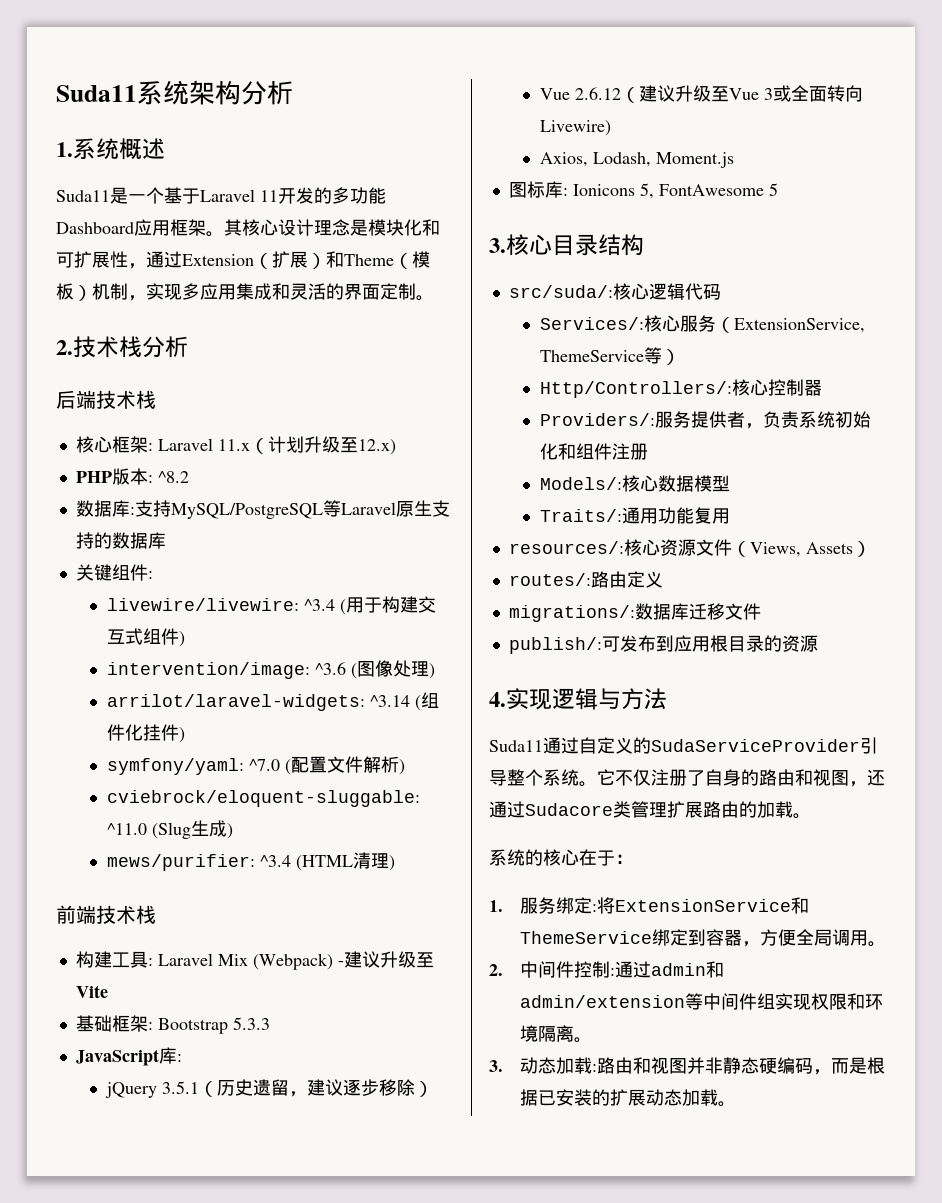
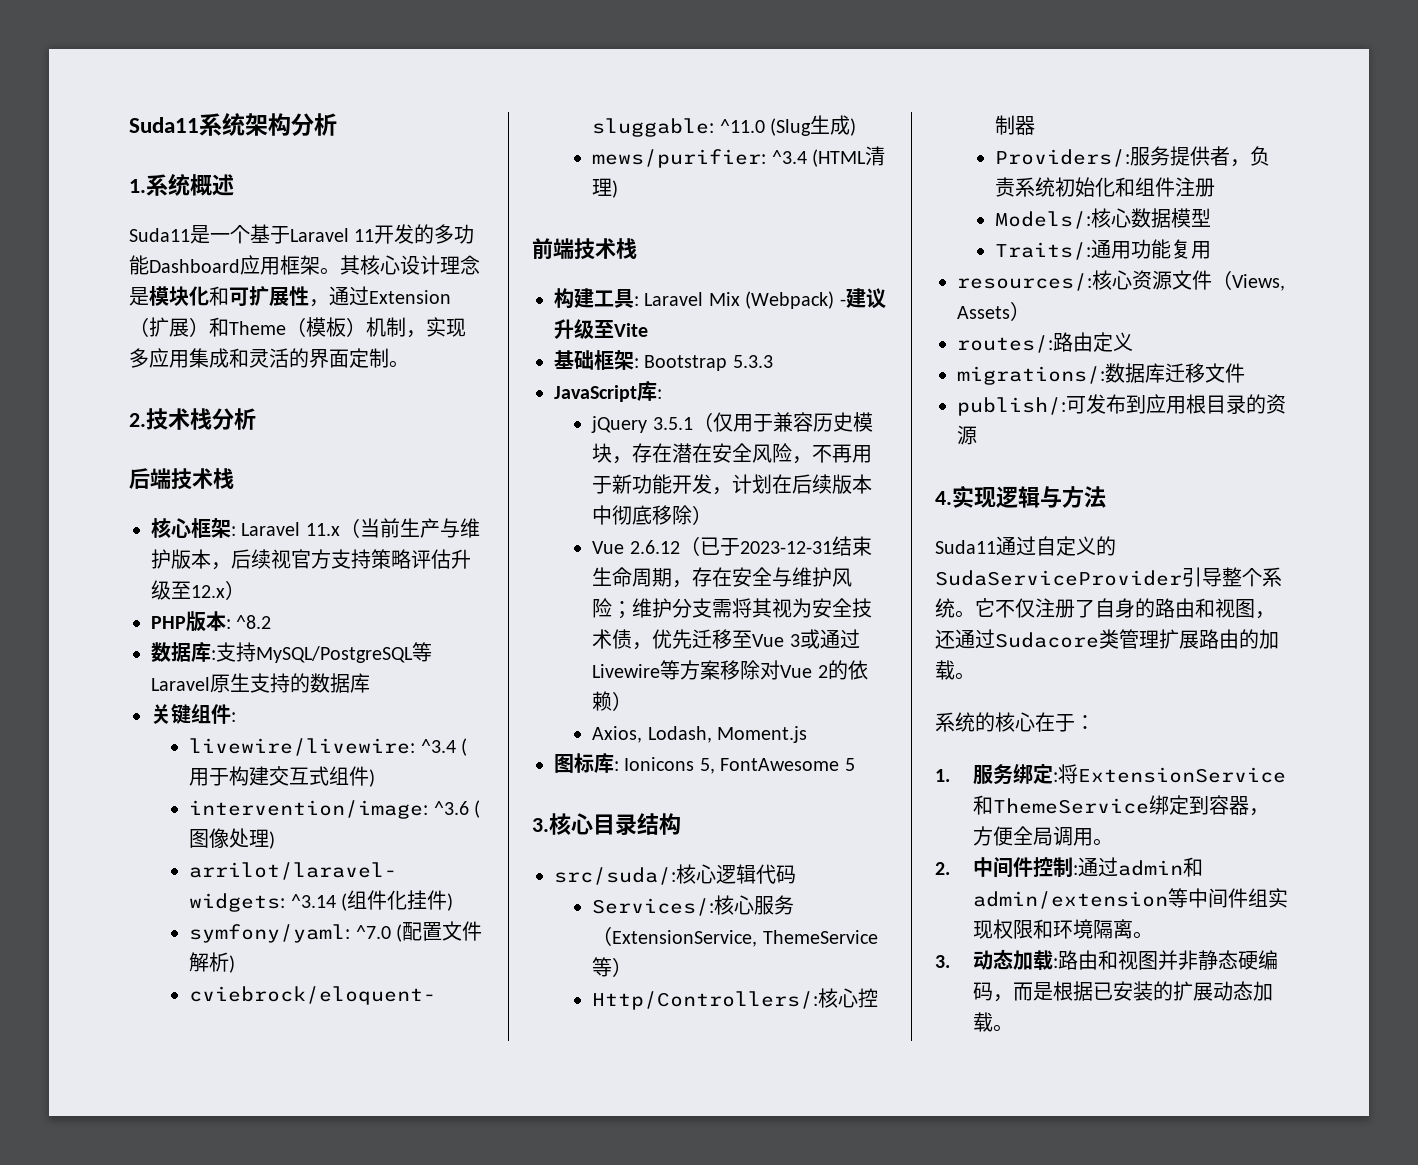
[267,436,396,455] 计划升级至12.x) -> [359,518,480,538] [151,549,471,570] [151,580,245,600] 当前生产与维护版本，后续视官方支持策略评估升级至12.x）
[216,1079,379,1097] 历史遗留，建议逐步 -> [712,412,873,432] [592,443,873,464] [592,474,873,495] [592,505,653,525] 仅用于兼容历史模块，存在潜在安全风险，不再用于新功能开发，计划在后续版本中彻底
[638,85,863,102] [539,120,611,136] 建议升级至Vue 3或全面转向Livewire) -> [699,536,872,556] [592,567,853,588] [592,598,873,619] [592,629,860,650] [592,660,868,680] [592,691,633,711] 已于2023-12-31结束生命周期，存在安全与维护风险；维护分支需将其视为安全技术债，优先迁移至Vue 3或通过Livewire等方案移除对Vue 2的依赖）

